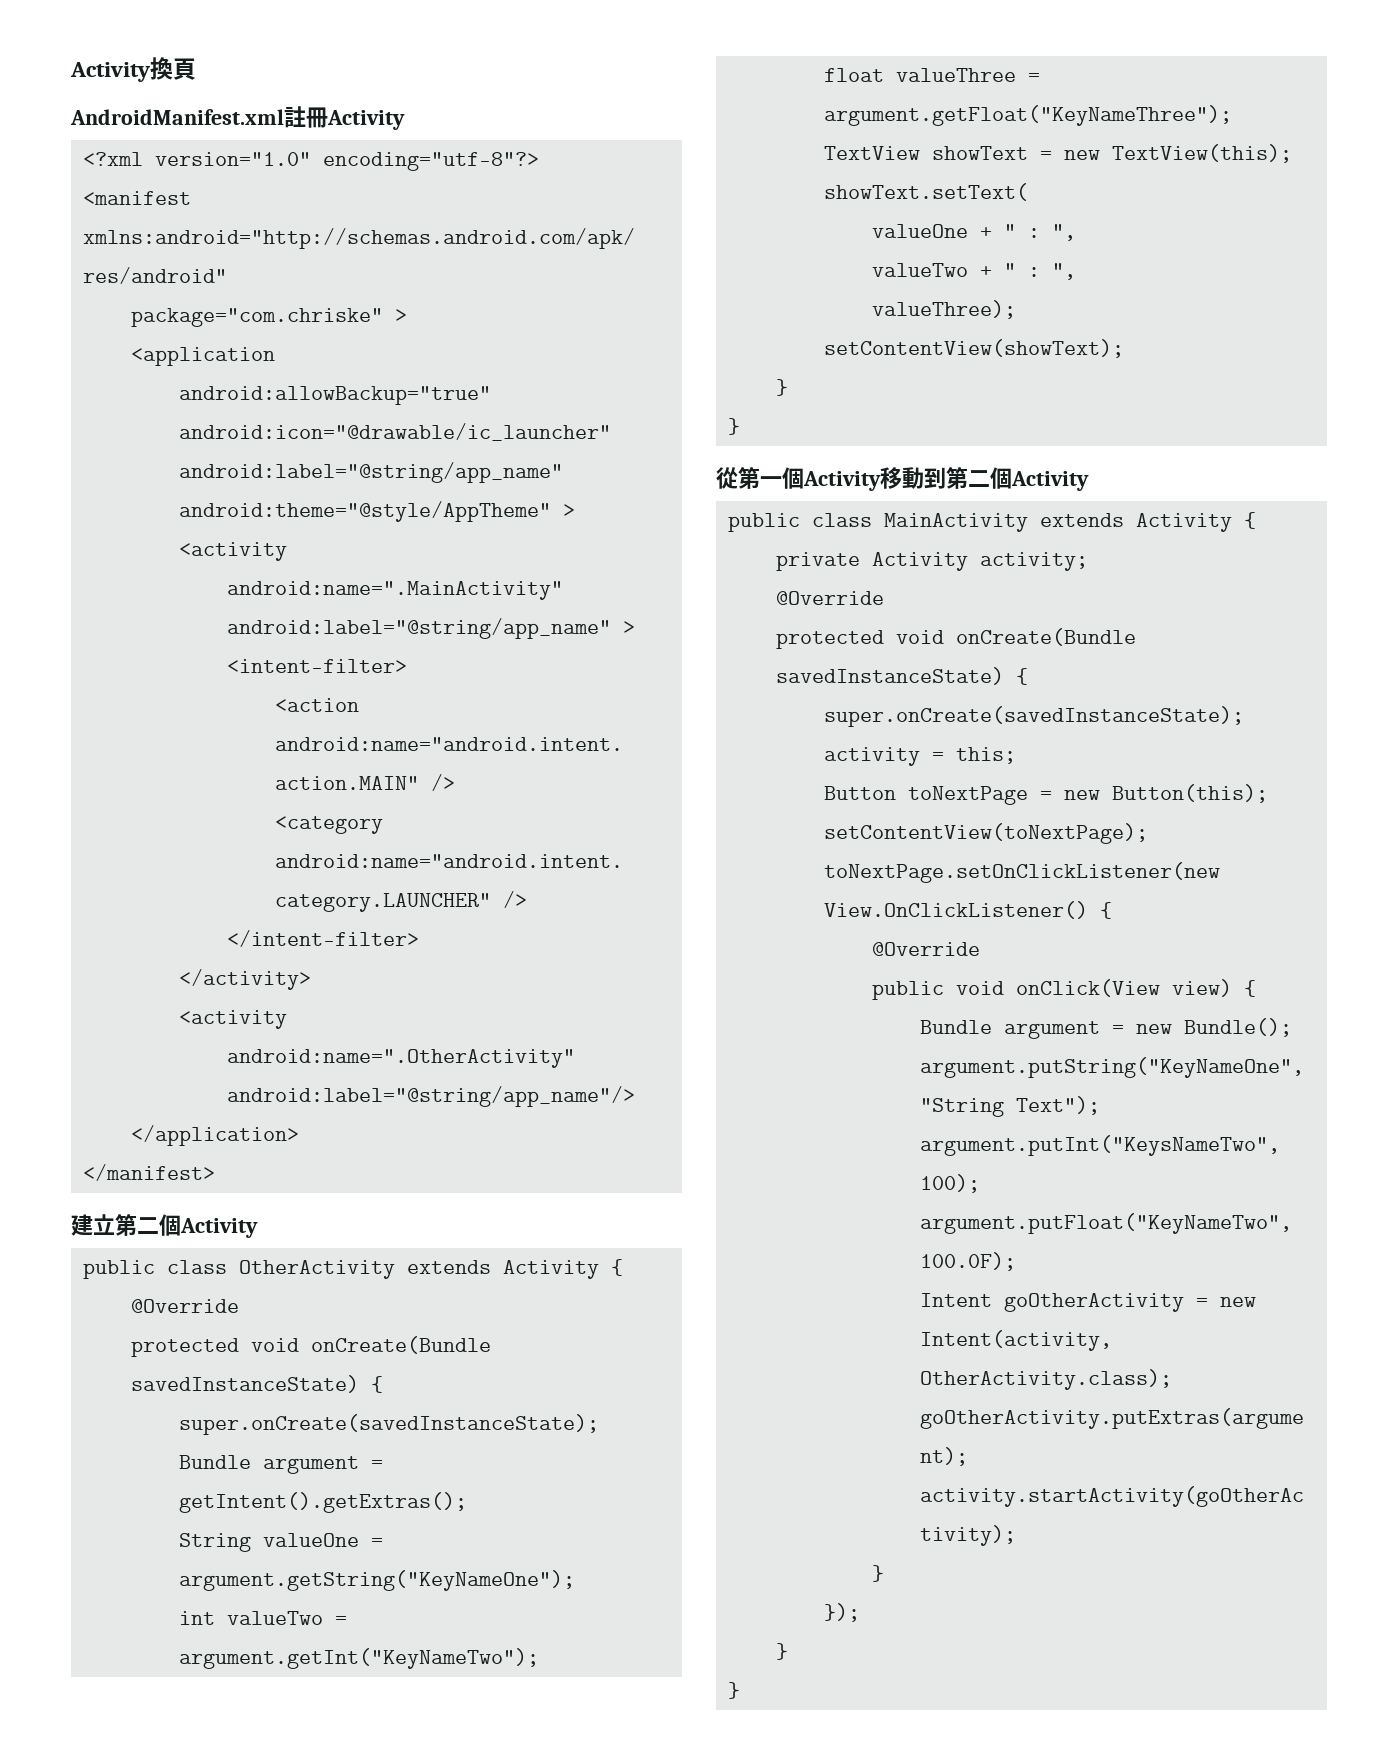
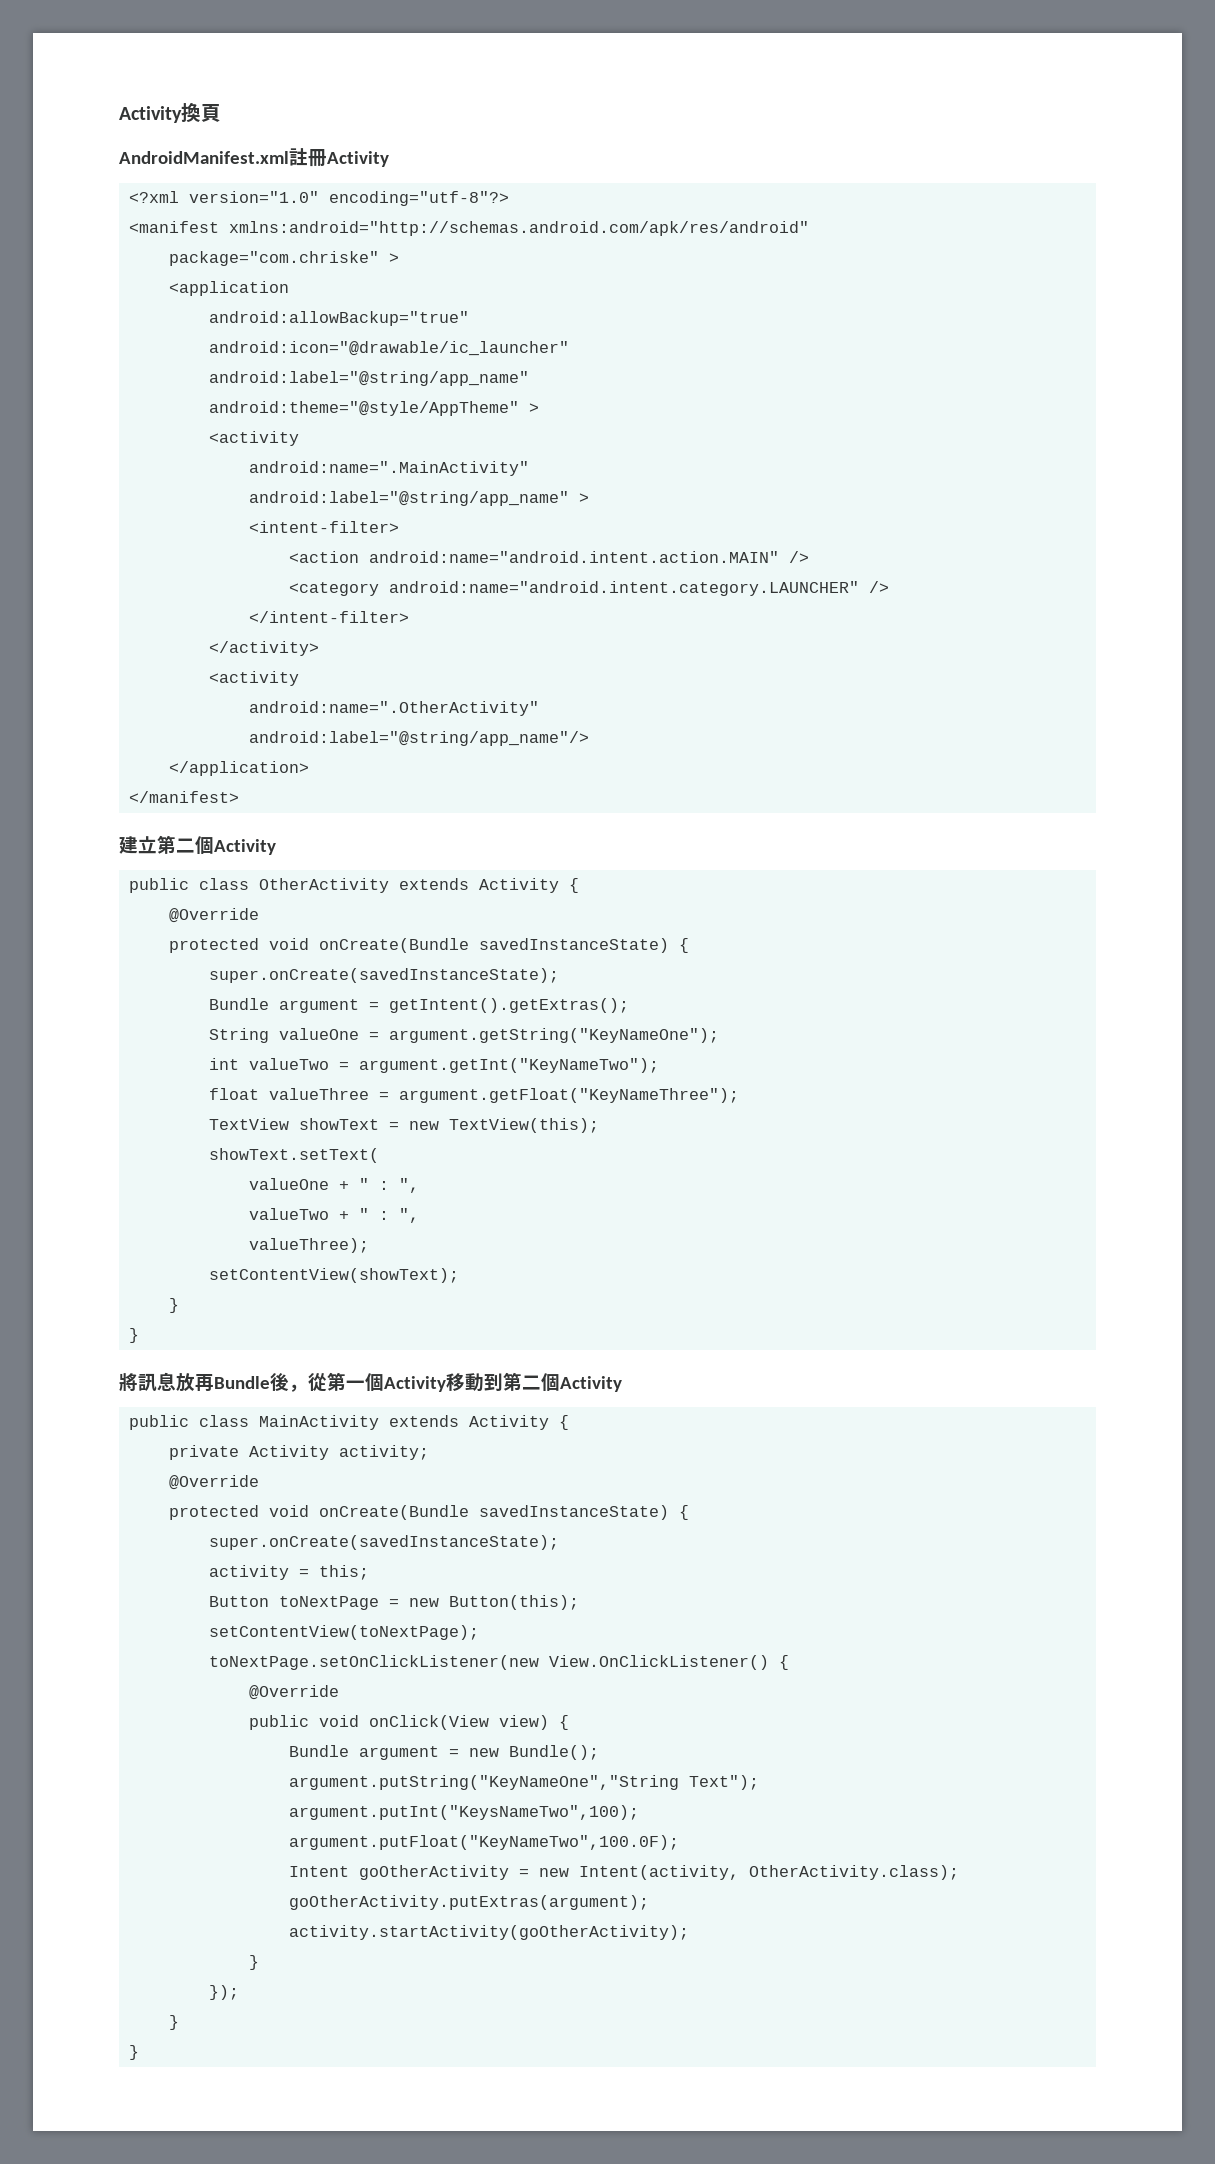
(740, 426) none -> [119,1372,308,1392] 將訊息放再Bundle後，

